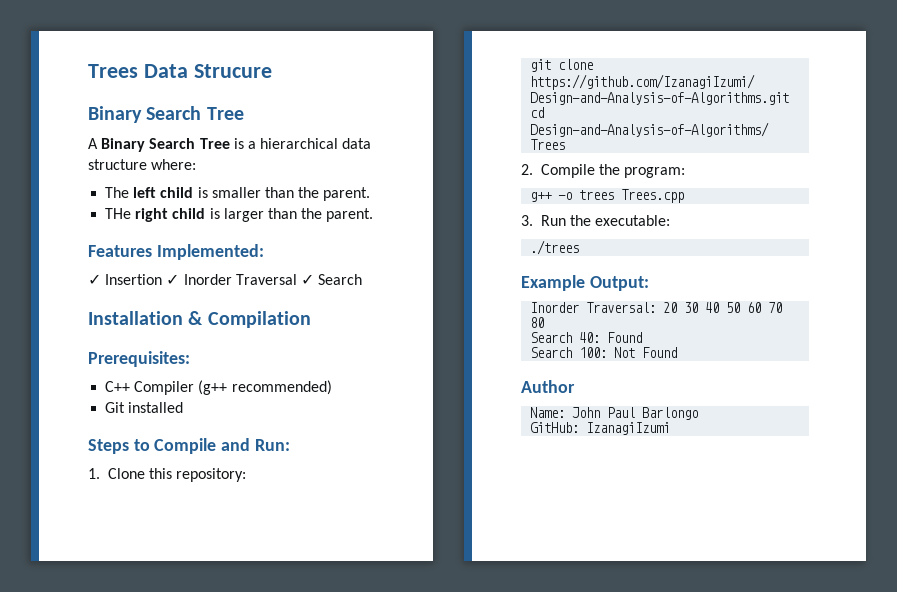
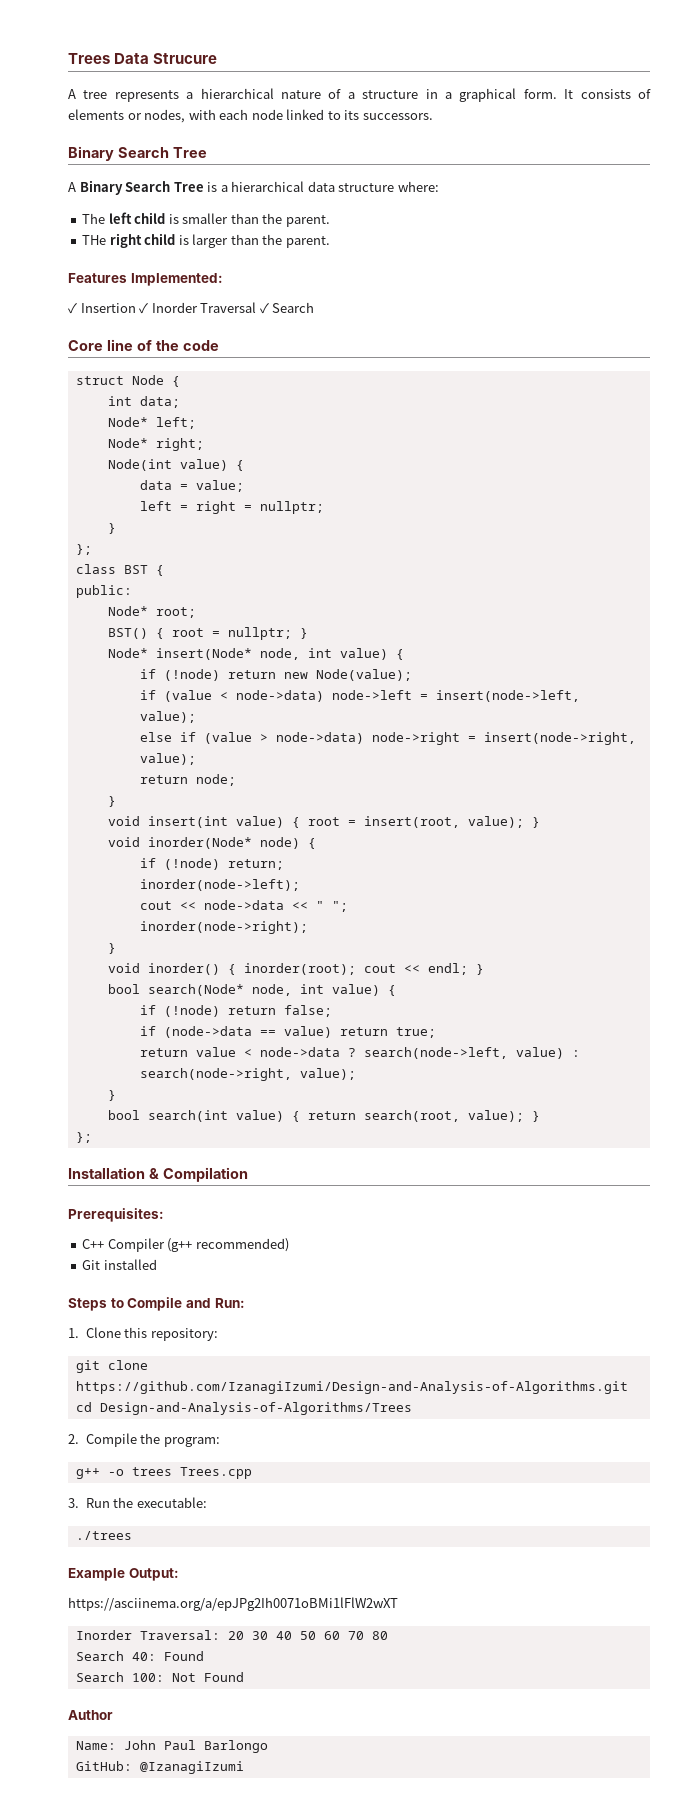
(272, 71) none -> [68,88,651,102] [68,109,433,123] // A tree represents a hierarchical nature of a structure in a graphical form. It consists of elements or nodes, with each node linked to its successors.
(363, 279) none -> [68,339,219,351] [75,375,180,387] [107,396,180,408] [107,417,196,429] [107,438,204,451] [107,459,244,471] [139,480,244,492] [139,501,324,514] [107,523,116,534] [75,544,92,555] [75,564,164,576] [75,585,132,598] [107,606,196,618] [107,627,308,640] [107,648,404,660] [139,669,412,681] [139,690,580,702] [139,711,196,723] [139,732,636,745] [139,753,196,765] [139,774,236,786] [107,796,116,807] [107,816,540,828] [107,837,316,849] [139,858,284,870] [139,879,300,891] [139,900,348,912] [139,921,308,934] [107,943,116,954] [107,963,484,975] [107,984,396,996] [139,1005,332,1017] [139,1026,436,1038] [139,1047,580,1059] [139,1068,356,1081] [107,1090,116,1101] [107,1110,540,1122] [75,1132,92,1143] // Core line of the code // struct Node { // int data; // Node* left; // Node* right; // Node(int value) { // data = value; // left = right = nullptr; // } // }; // class BST { // public: // Node* root; // BST() { root = nullptr; } // Node* insert(Node* node, int value) { // if (!node) return new Node(value); // if (value < node->data) node->left = insert(node->left, value); // else if (value > node->data) node->right = insert(node->right, value); // return node; // } // void insert(int value) { root = insert(root, value); } // void inorder(Node* node) { // if (!node) return; // inorder(node->left); // cout << node->data << " "; // inorder(node->right); // } // void inorder() { inorder(root); cout << endl; } // bool search(Node* node, int value) { // if (!node) return false; // if (node->data == value) return true; // return value < node->data ? search(node->left, value) : search(node->right, value); // } // bool search(int value) { return search(root, value); } // };
(649, 283) none -> [68,1597,398,1611] // https://asciinema.org/a/epJPg2Ih0071oBMi1lFlW2wXT
[586,422,671,435] IzanagiIzumi -> [139,1761,244,1774] @IzanagiIzumi

